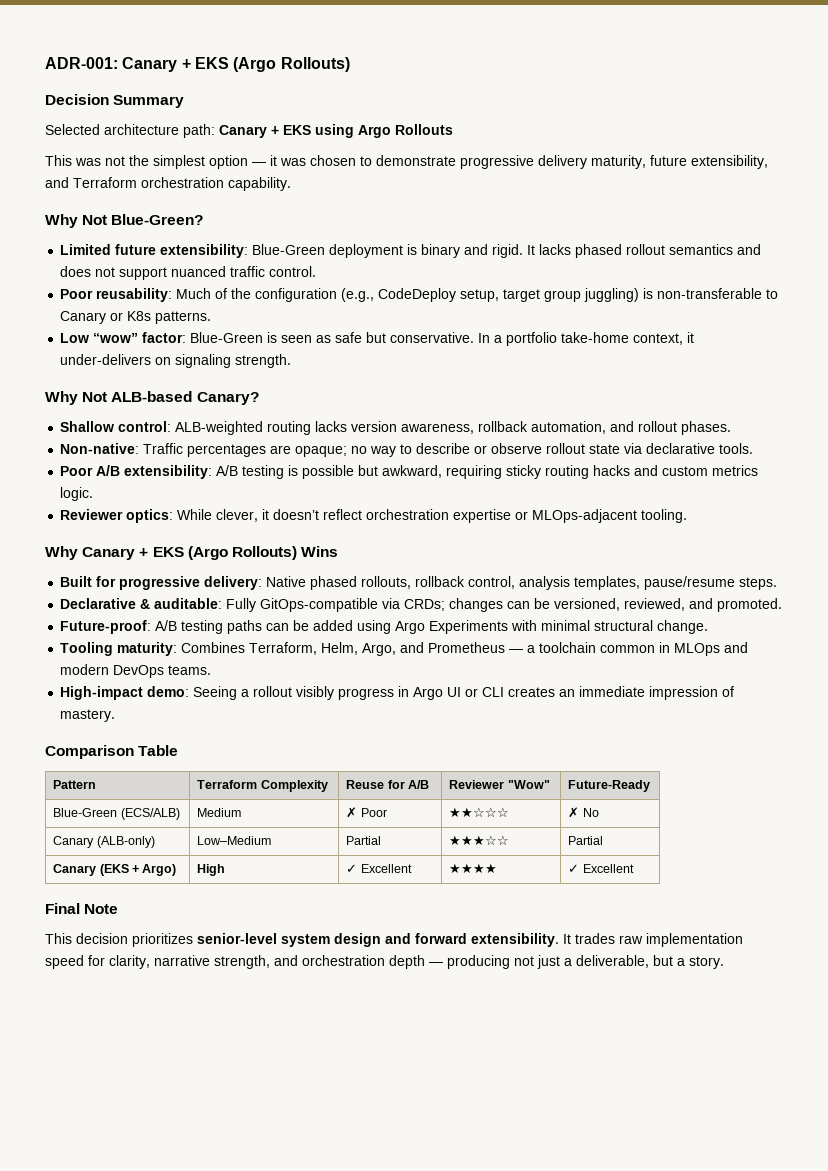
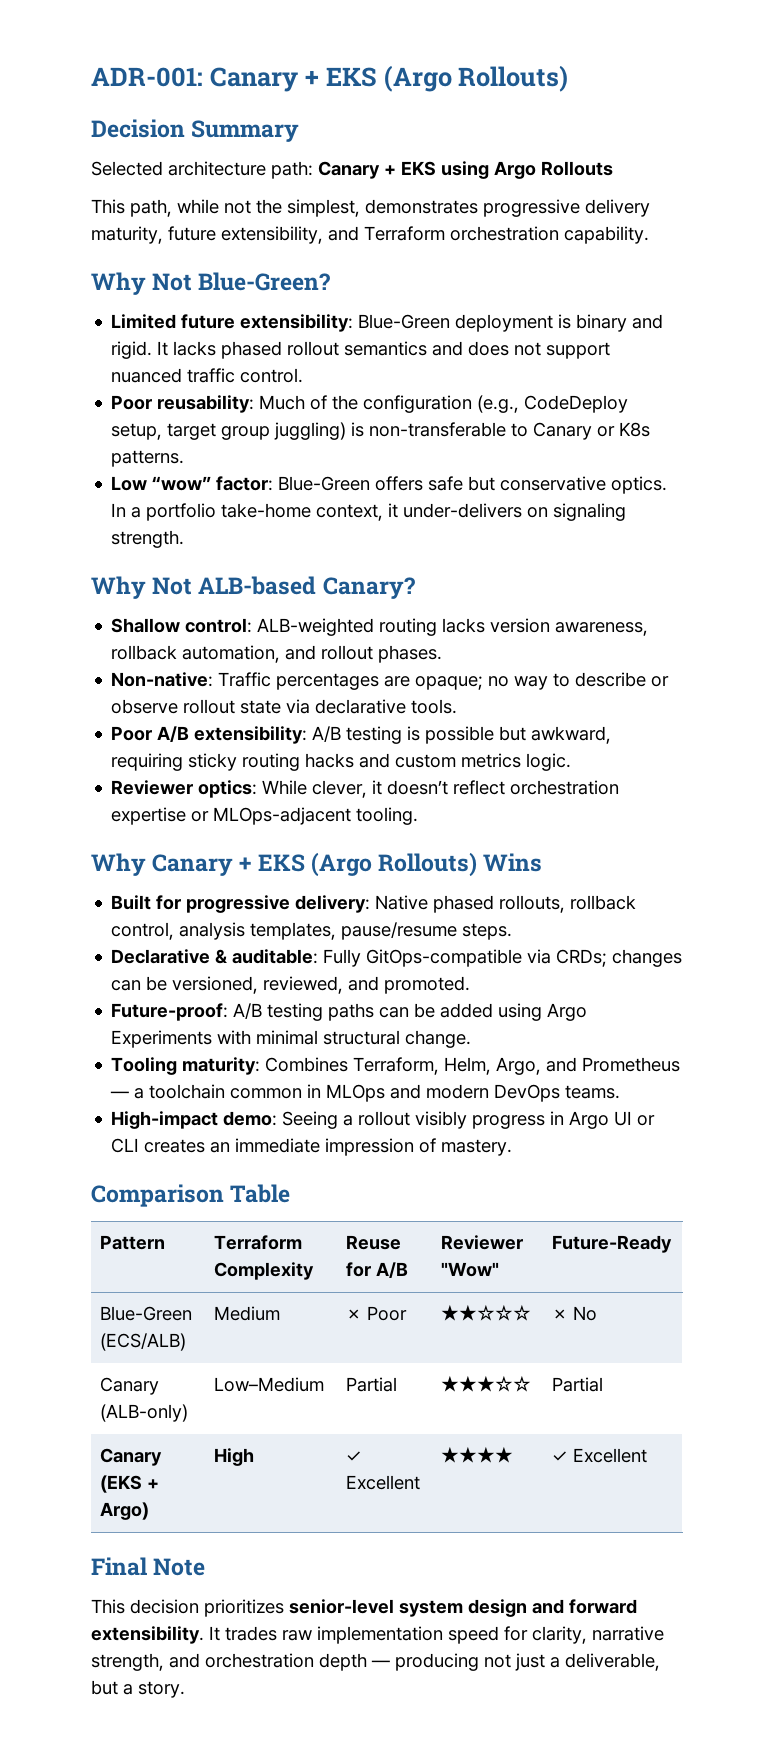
[75,155,456,169] was not the simplest option — it was chosen to demonstrate -> [130,199,478,217] path, while not the simplest, demonstrates
[267,332,475,343] is seen as safe but conservative. -> [375,476,668,494] offers safe but conservative optics.

